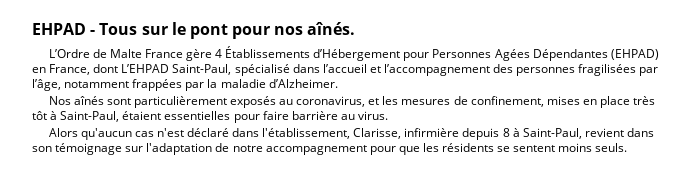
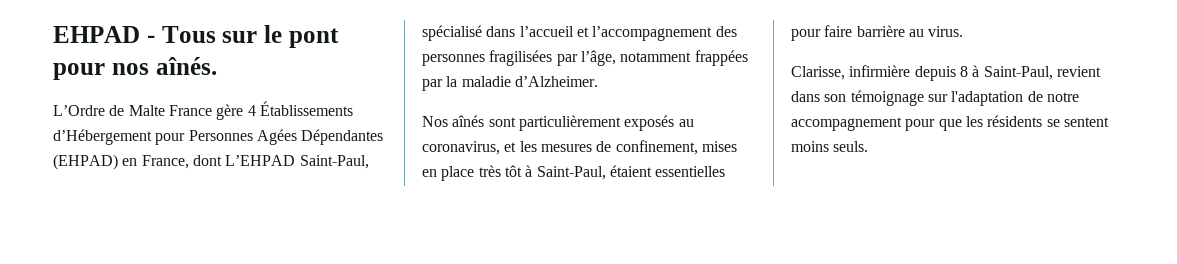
[48,128,351,140] Alors qu'aucun cas n'est déclaré dans l'établissement, -> (964, 31) none

